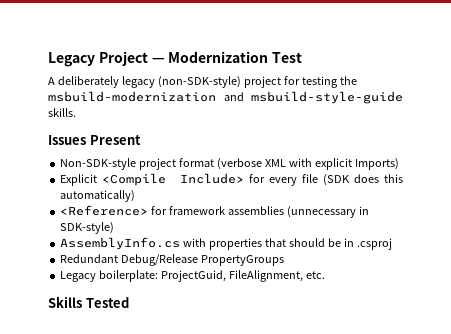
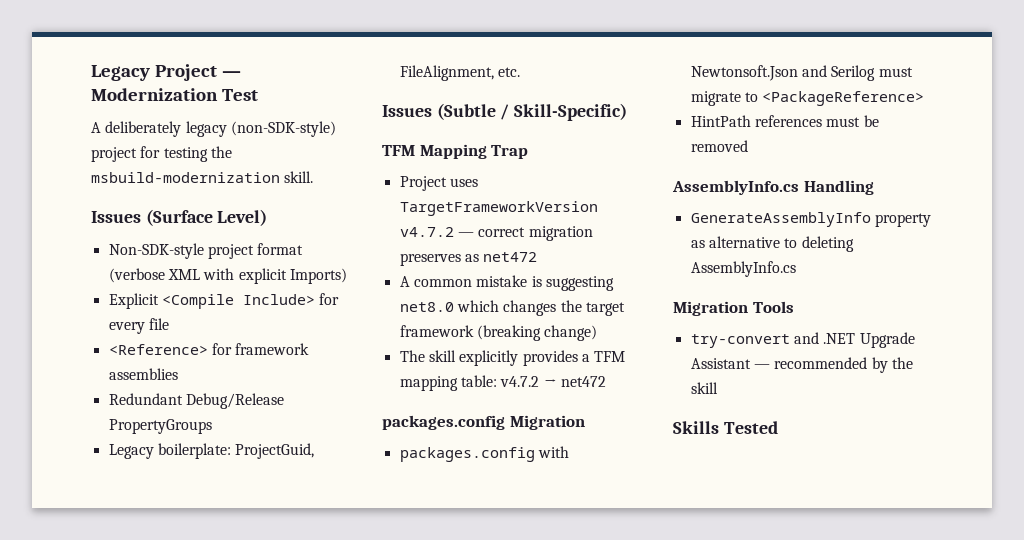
[223,91,403,104] [48,108,76,117] [48,135,141,145] and msbuild-style-guide skills. // Issues Present -> [284,171,314,183] [91,209,268,226] skill. // Issues (Surface Level)
[322,174,403,186] [60,190,136,202] (SDK does this automatically) -> (169, 324) none
[286,206,369,218] [60,222,115,234] [60,237,392,250] (unnecessary in SDK-style) // AssemblyInfo.cs with properties that should be in .csproj -> (178, 374) none
(325, 275) none -> [382,103,628,121] [382,144,529,159] [399,176,478,191] [399,201,598,216] [399,226,593,241] [399,252,538,266] [399,275,614,291] [399,300,625,316] [399,325,598,341] [399,350,626,366] [399,375,606,391] [382,415,585,430] [399,446,569,462] [690,65,913,81] [690,91,925,106] [690,115,879,127] [690,140,748,152] [672,180,874,195] [690,212,931,227] [690,236,854,252] [690,261,796,277] [673,301,794,316] [690,332,915,348] [690,357,913,373] [690,382,718,394] // Issues (Subtle / Skill-Specific) // TFM Mapping Trap // Project uses TargetFrameworkVersion v4.7.2 — correct migration preserves as net472 // A common mistake is suggesting net8.0 which changes the target framework (breaking change) // The skill explicitly provides a TFM mapping table: v4.7.2 → net472 // packages.config Migration // packages.config with Newtonsoft.Json and Serilog must migrate to <PackageReference> // HintPath references must be removed // AssemblyInfo.cs Handling // GenerateAssemblyInfo property as alternative to deleting AssemblyInfo.cs // Migration Tools // try-convert and .NET Upgrade Assistant — recommended by the skill

